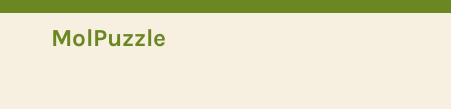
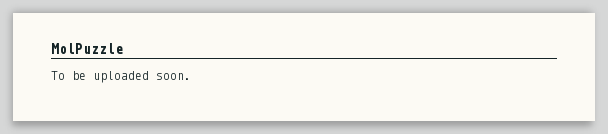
(166, 38) none -> [51,71,191,83] // To be uploaded soon.

